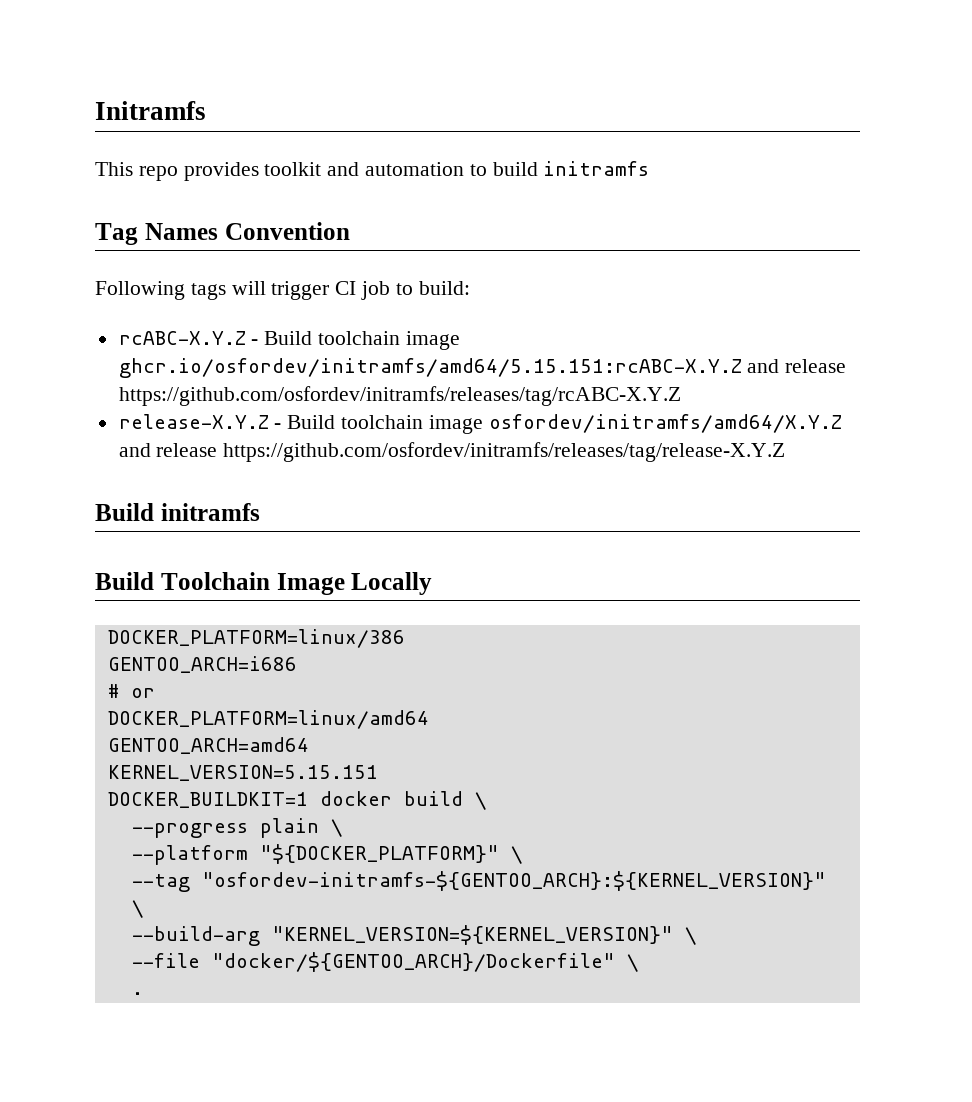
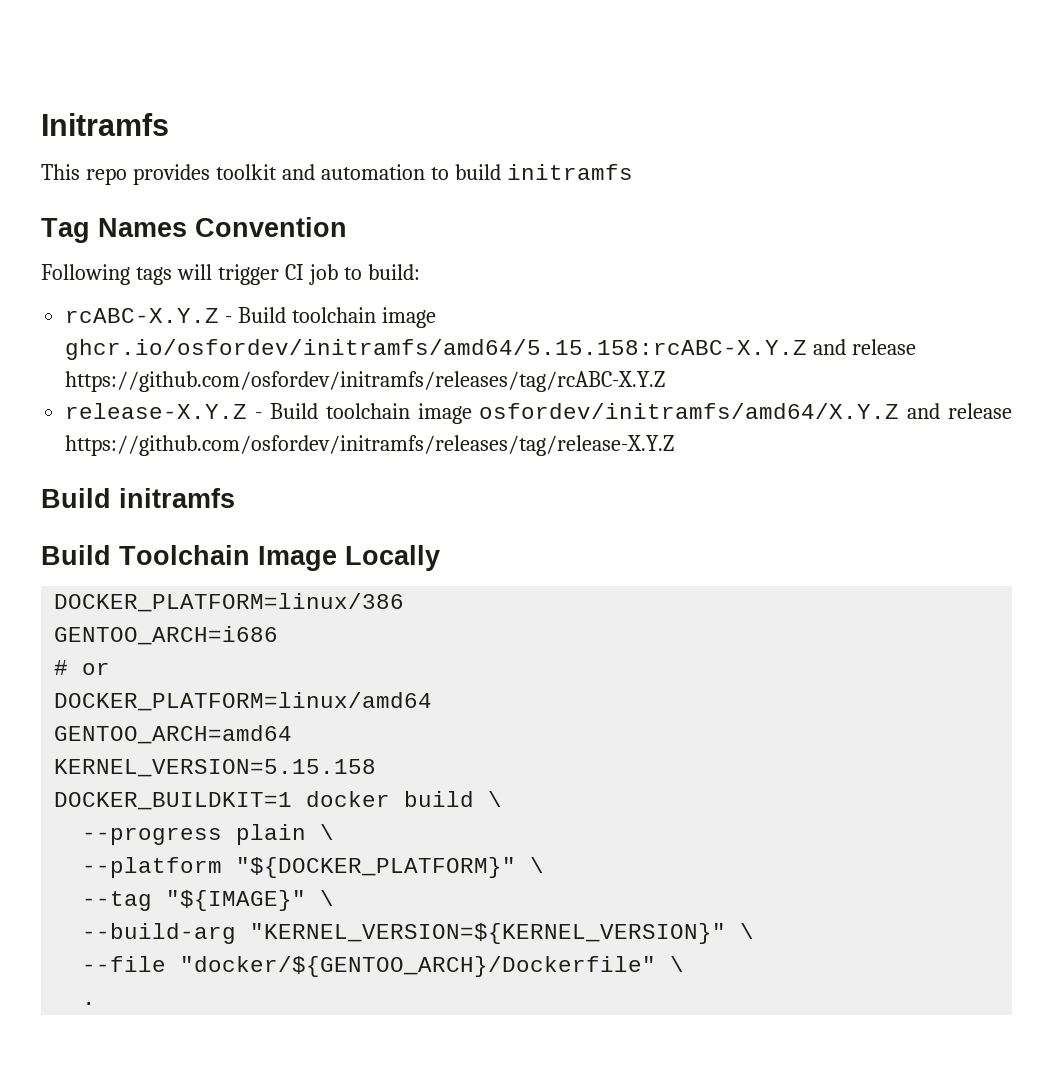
[118,358,742,378] ghcr.io/osfordev/initramfs/amd64/5.15.151:rcABC-X.Y.Z -> [65,339,808,360] ghcr.io/osfordev/initramfs/amd64/5.15.158:rcABC-X.Y.Z
[107,765,378,781] KERNEL_VERSION=5.15.151 -> [54,759,377,777] KERNEL_VERSION=5.15.158
[201,871,826,891] "osfordev-initramfs-${GENTOO_ARCH}:${KERNEL_VERSION}" -> [166,890,307,911] "${IMAGE}"

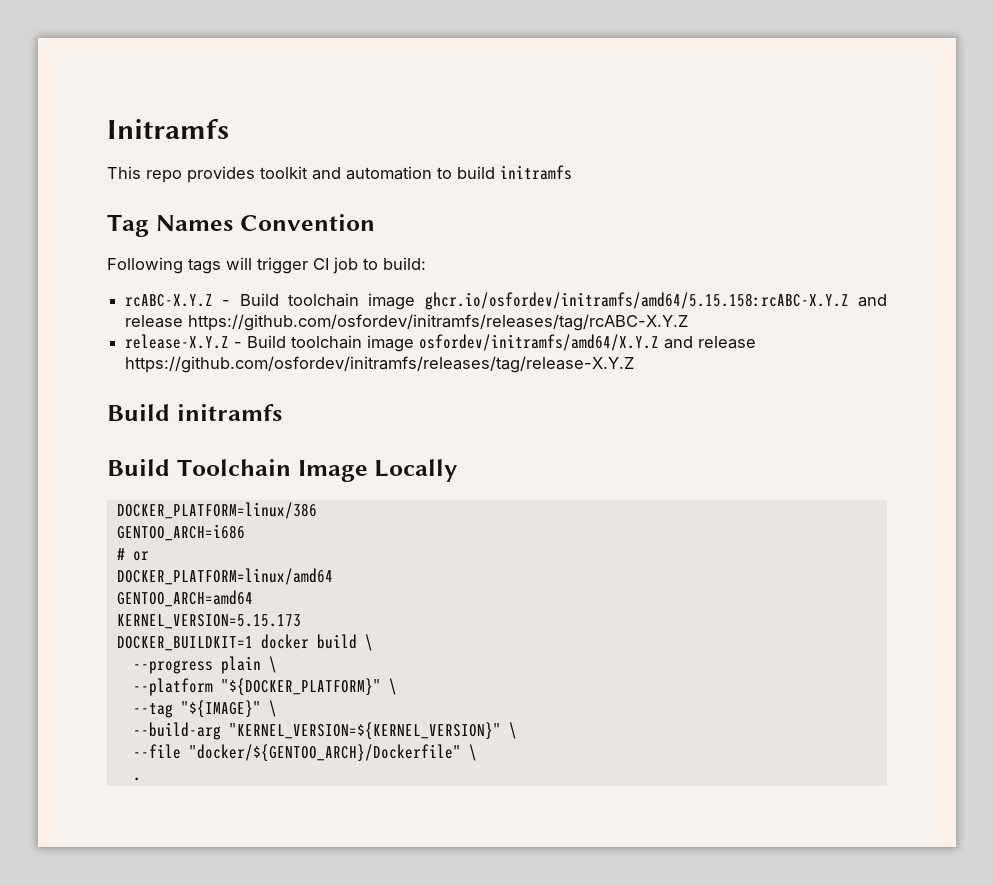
[54,759,377,777] KERNEL_VERSION=5.15.158 -> [116,614,301,629] KERNEL_VERSION=5.15.173

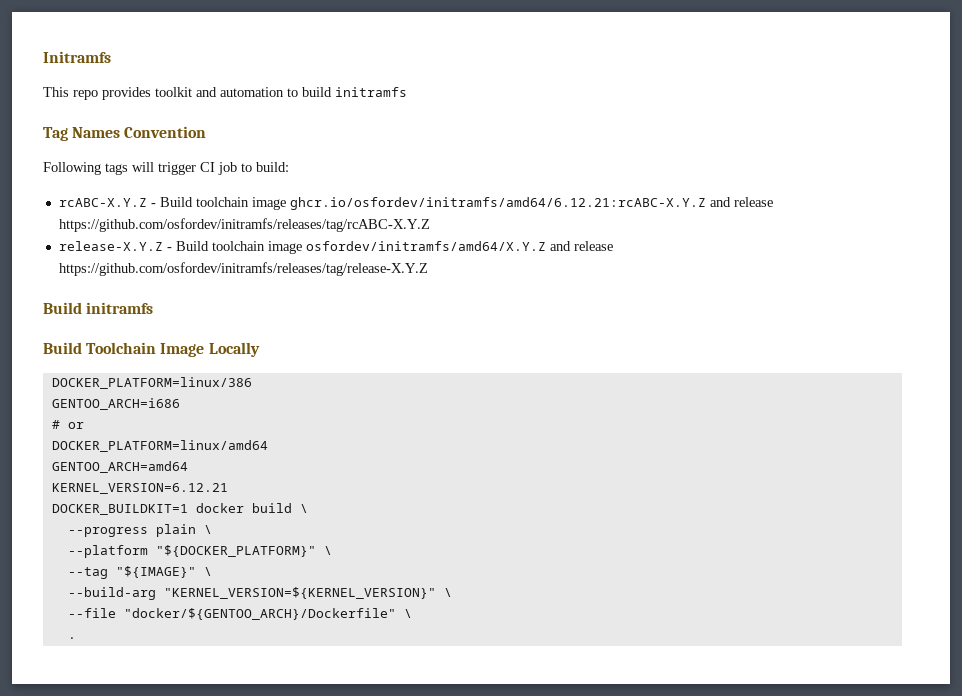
[424,292,849,310] ghcr.io/osfordev/initramfs/amd64/5.15.158:rcABC-X.Y.Z -> [289,197,706,210] ghcr.io/osfordev/initramfs/amd64/6.12.21:rcABC-X.Y.Z
[116,614,301,629] KERNEL_VERSION=5.15.173 -> [51,483,228,494] KERNEL_VERSION=6.12.21

